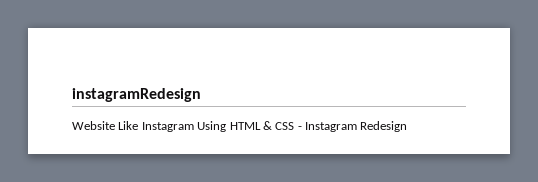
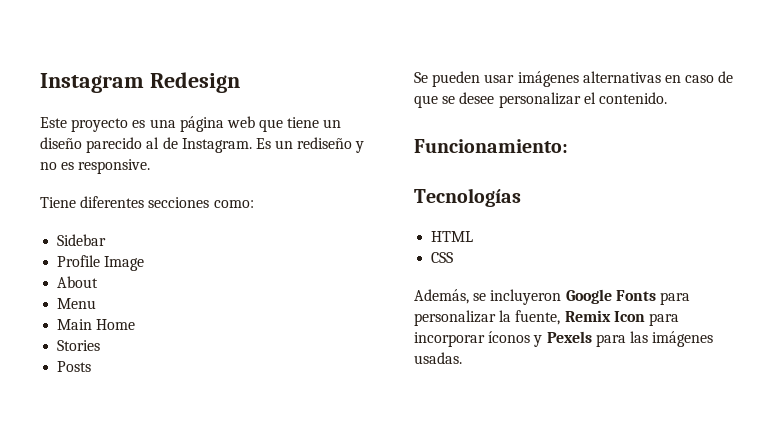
[72,88,201,102] [72,121,408,132] instagramRedesign // Website Like Instagram Using HTML & CSS - Instagram Redesign -> [40,72,240,93] [40,116,342,132] [40,137,365,153] [40,159,151,174] [40,196,254,208] [57,234,107,246] [57,255,145,271] [57,276,99,288] [57,298,97,309] [57,319,136,330] [57,340,101,351] [57,361,92,372] [414,71,734,87] [414,92,667,108] [414,139,568,153] [414,188,521,207] [431,231,474,242] [431,252,454,263] [414,289,690,305] [414,310,679,326] [414,331,714,347] [414,352,462,364] Instagram Redesign // Este proyecto es una página web que tiene un diseño parecido al de Instagram. Es un rediseño y no es responsive. // Tiene diferentes secciones como: // Sidebar // Profile Image // About // Menu // Main Home // Stories // Posts // Se pueden usar imágenes alternativas en caso de que se desee personalizar el contenido. // Funcionamiento: // Tecnologías // HTML // CSS // Además, se incluyeron Google Fonts para personalizar la fuente, Remix Icon para incorporar íconos y Pexels para las imágenes usadas.

